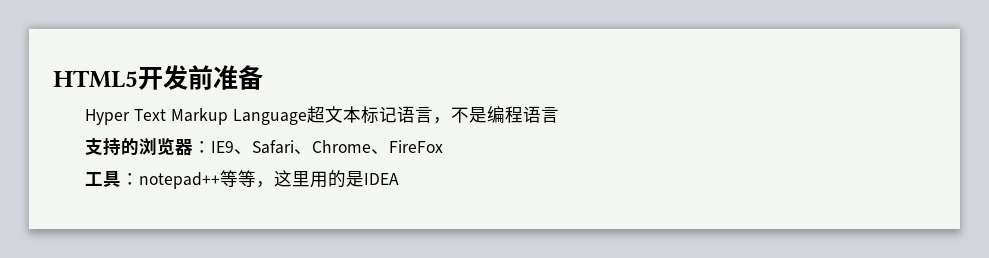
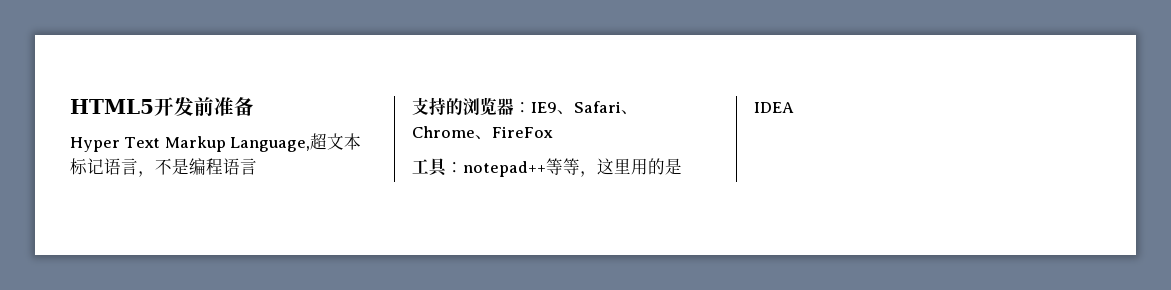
[232,109,307,125] Language -> [230,137,311,152] Language,

